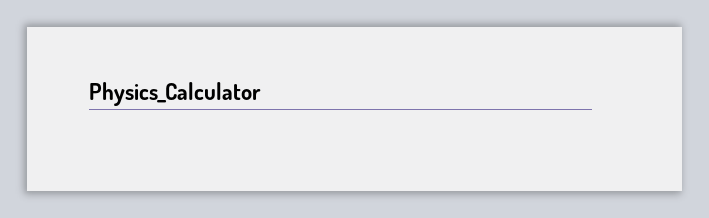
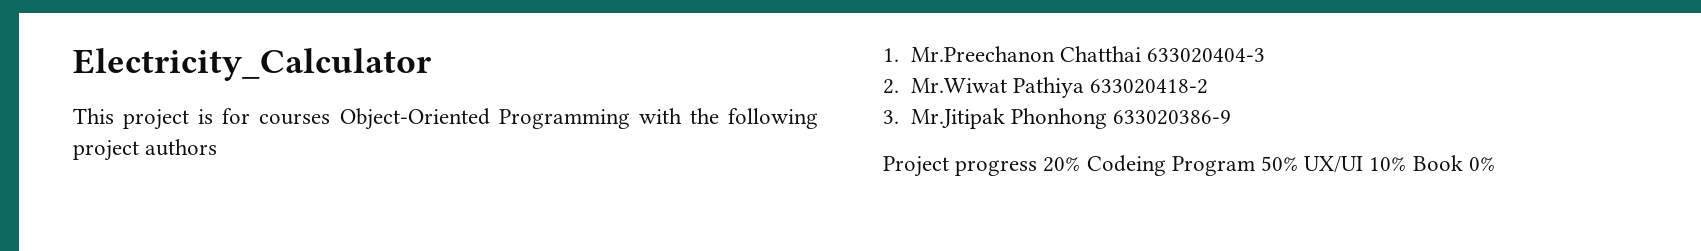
[89,82,261,106] Physics_Calculator -> [73,48,431,81] [73,108,818,130] [73,139,218,161] [883,46,1265,63] [883,77,1208,98] [883,108,1231,129] [883,155,1495,177] Electricity_Calculator // This project is for courses Object-Oriented Programming with the following project authors // 1. Mr.Preechanon Chatthai 633020404-3 // 2. Mr.Wiwat Pathiya 633020418-2 // 3. Mr.Jitipak Phonhong 633020386-9 // Project progress 20% Codeing Program 50% UX/UI 10% Book 0%

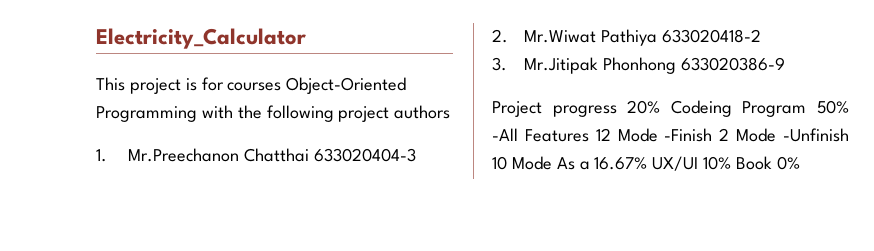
(1299, 163) none -> [492,128,849,142] [492,156,648,170] -All Features 12 Mode -Finish 2 Mode -Unfinish 10 Mode As a 16.67%

